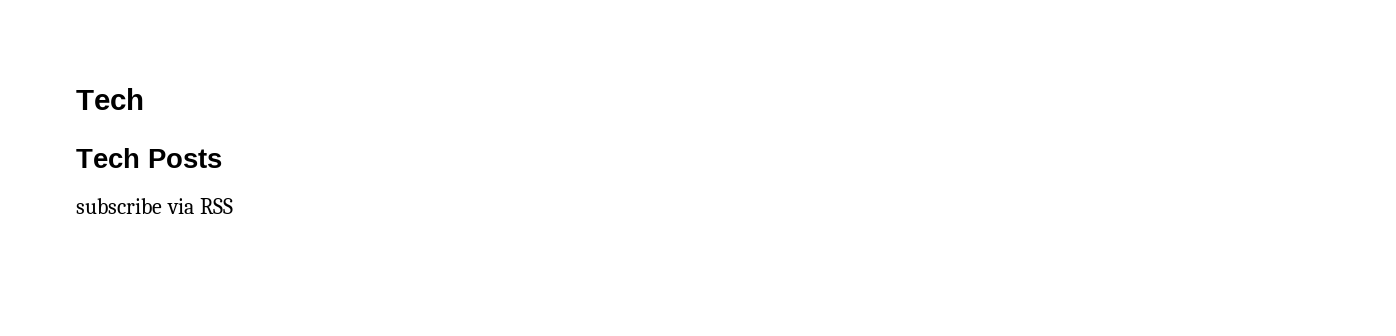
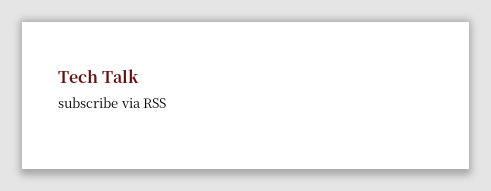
[76,88,144,110] [76,148,222,168] Tech // Tech Posts -> [58,69,140,83] Tech Talk

